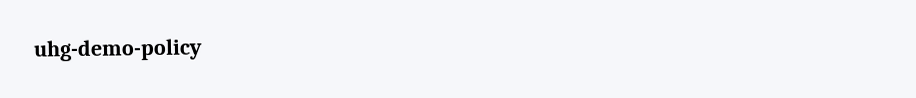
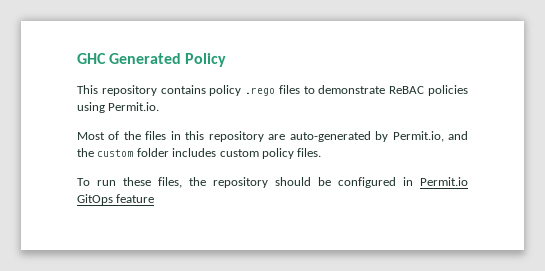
[33,38,203,62] uhg-demo-policy -> [77,53,227,67] [77,85,468,96] [77,102,160,113] [77,131,468,142] [77,148,322,159] [77,177,468,188] [77,194,155,205] GHC Generated Policy // This repository contains policy .rego files to demonstrate ReBAC policies using Permit.io. // Most of the files in this repository are auto-generated by Permit.io, and the custom folder includes custom policy files. // To run these files, the repository should be configured in Permit.io GitOps feature

